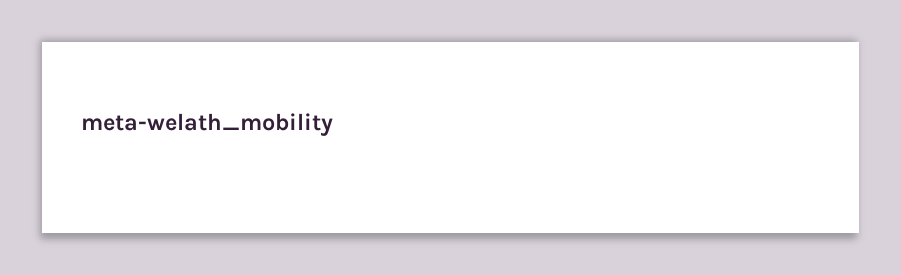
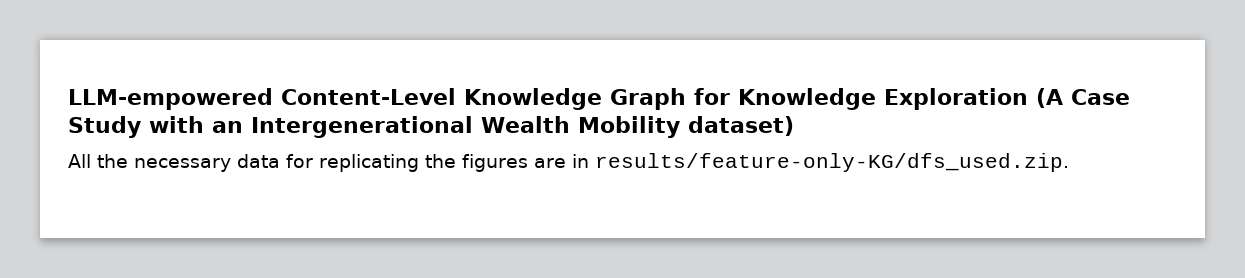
[81,113,333,136] meta-welath_mobility -> [68,88,1130,110] [68,116,794,138] [68,153,1069,172] LLM-empowered Content-Level Knowledge Graph for Knowledge Exploration (A Case Study with an Intergenerational Wealth Mobility dataset) // All the necessary data for replicating the figures are in results/feature-only-KG/dfs_used.zip.

